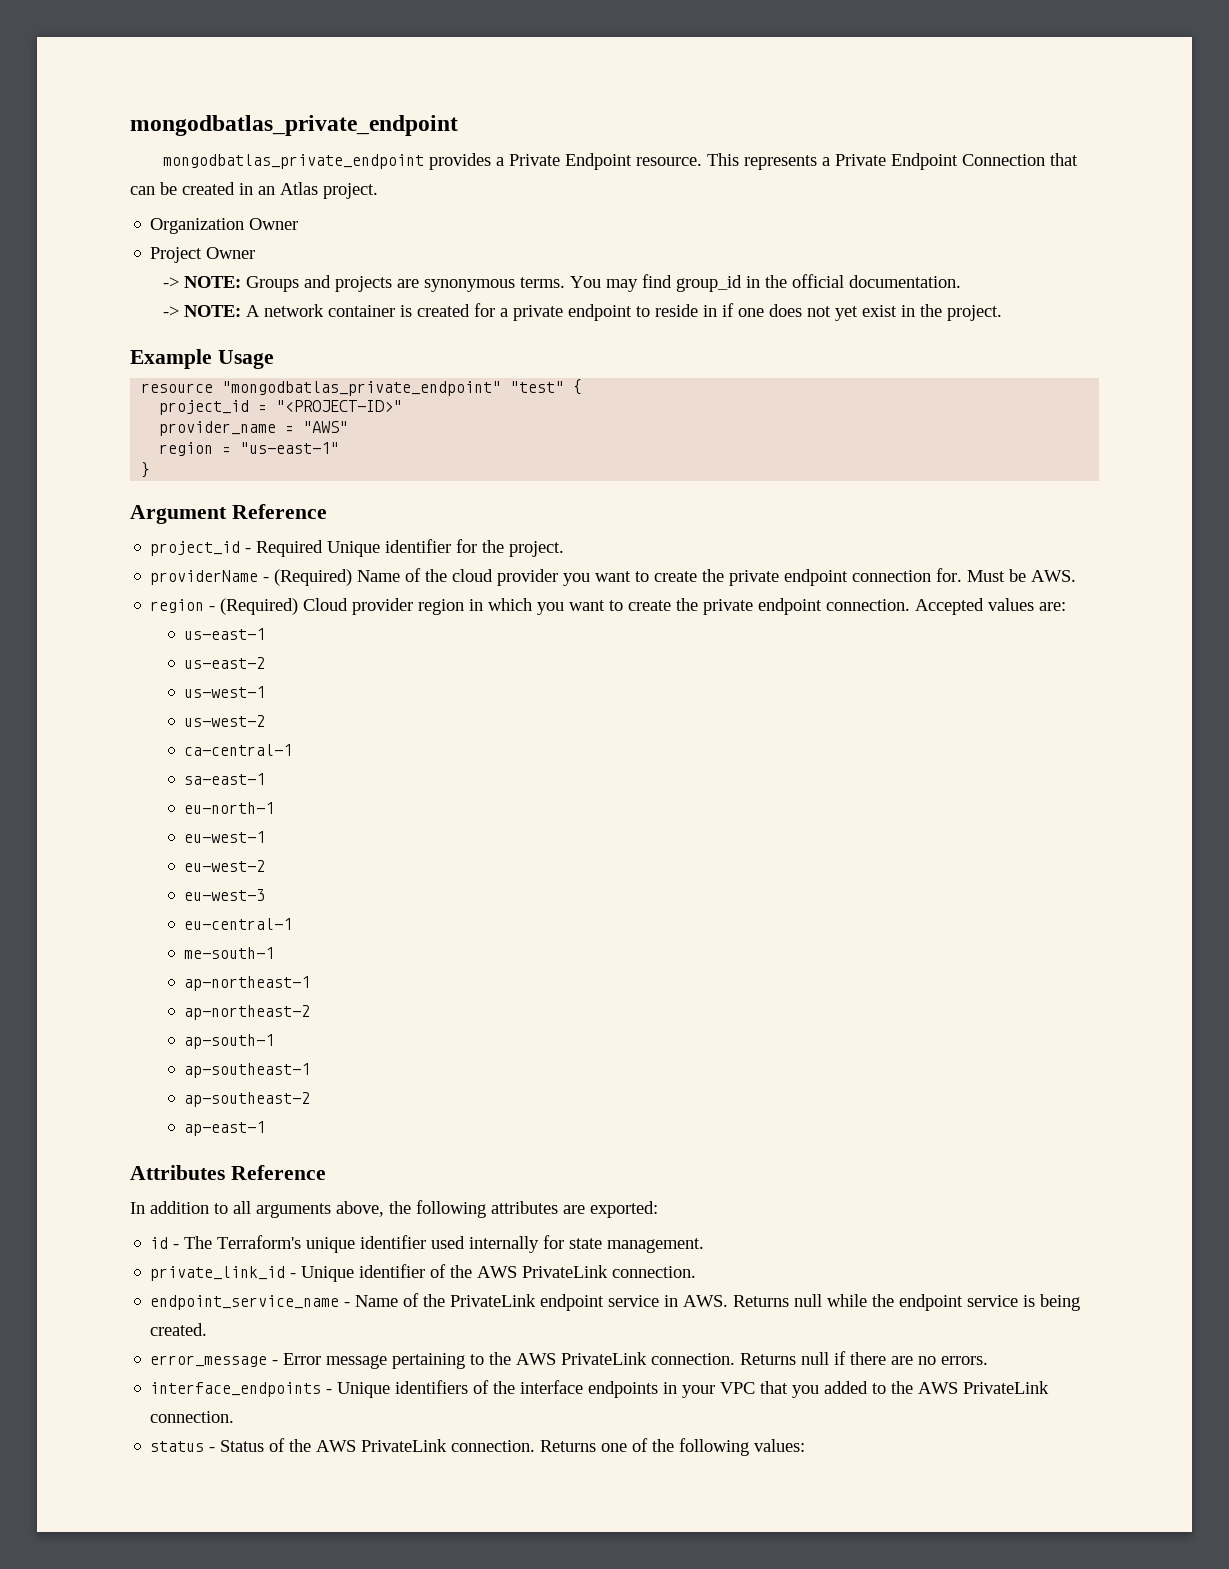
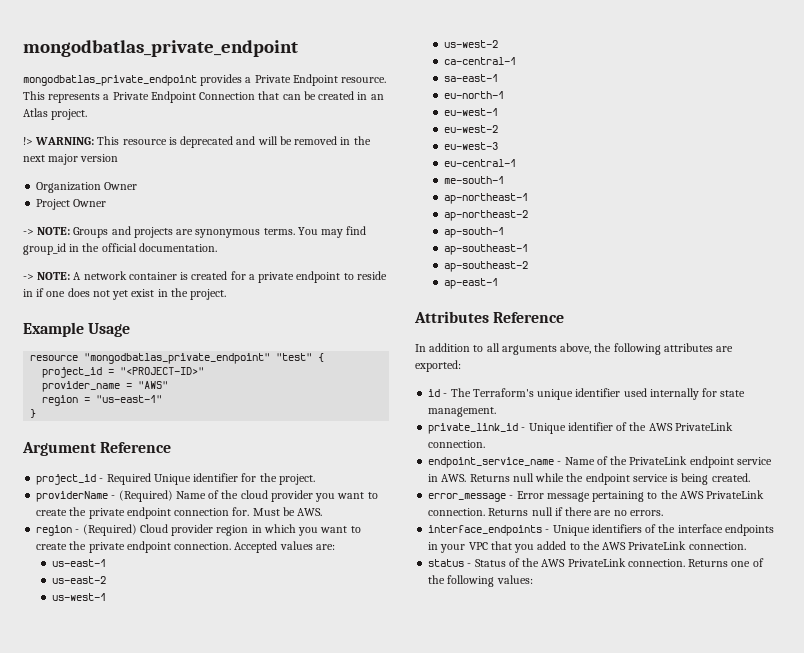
(378, 191) none -> [23,136,371,148] [23,154,119,165] // !> WARNING: This resource is deprecated and will be removed in the next major version

